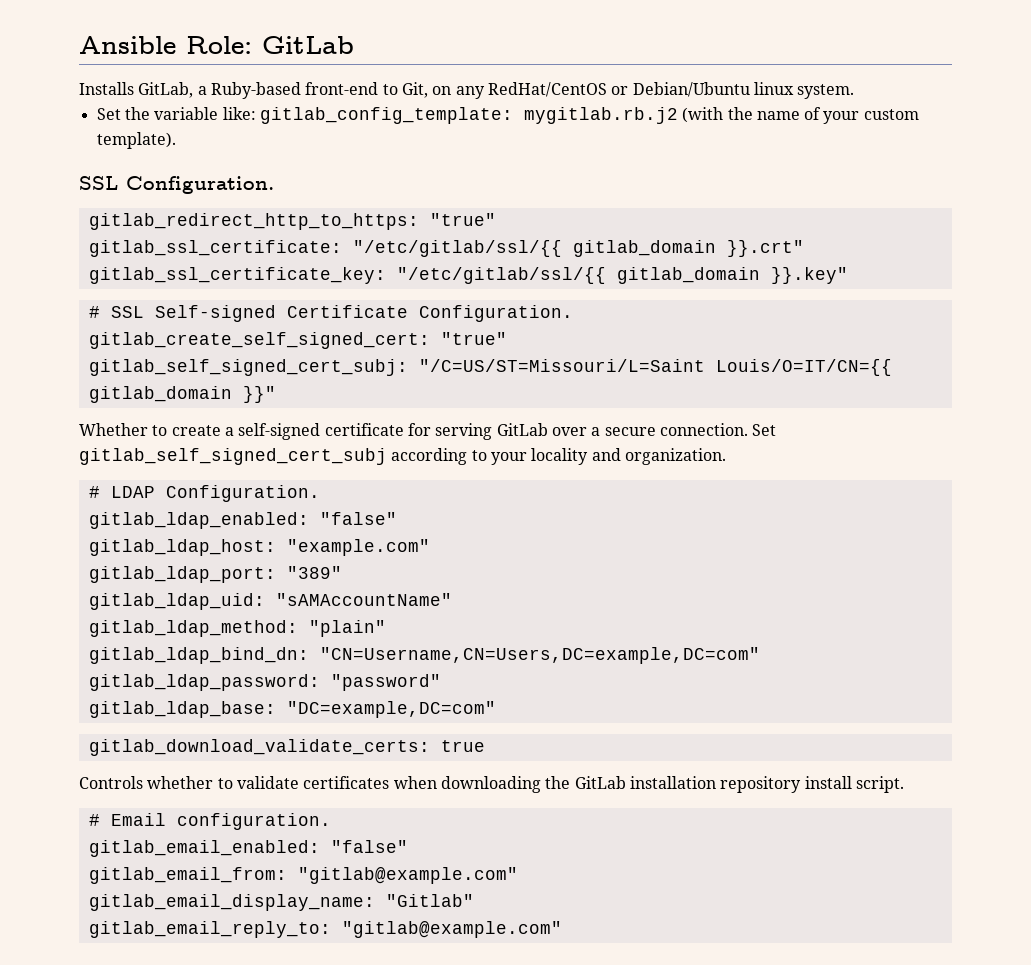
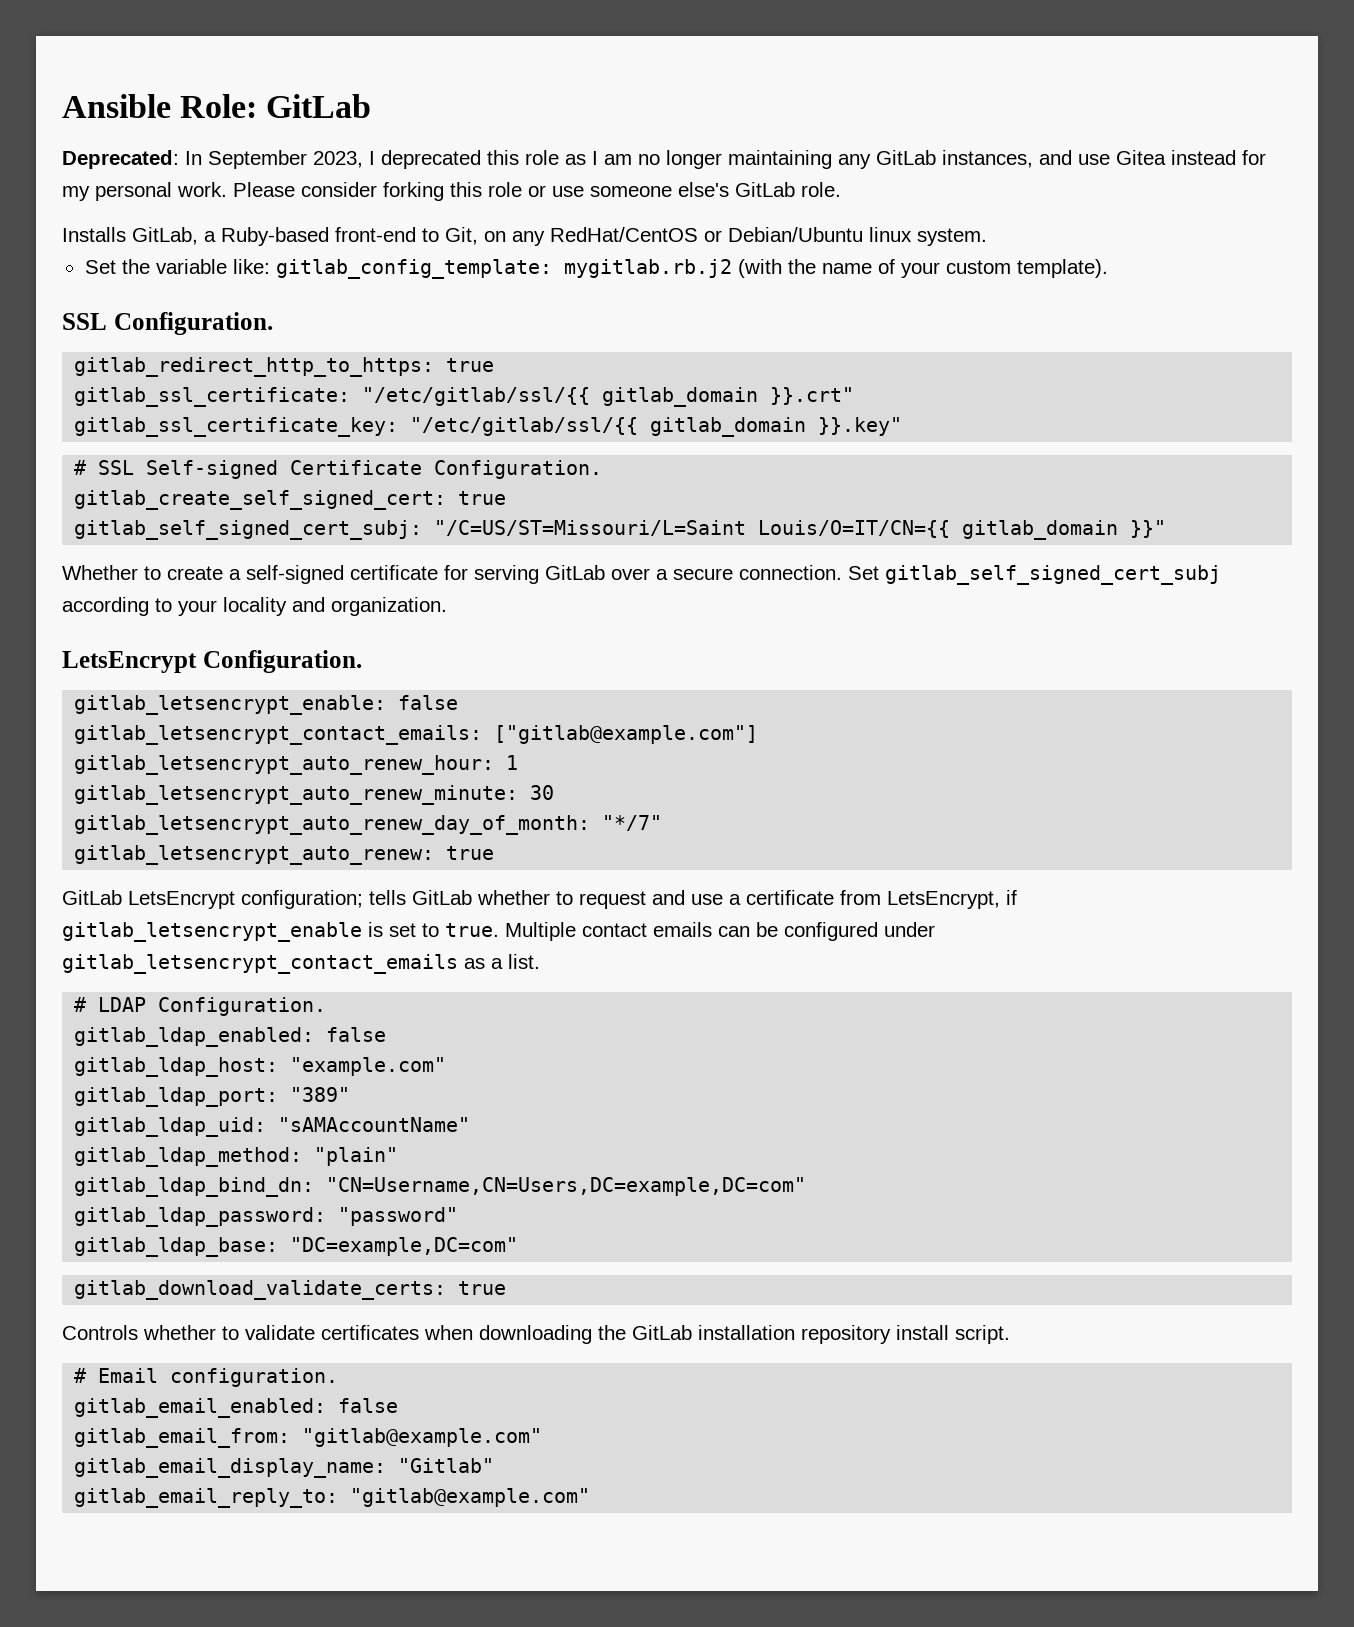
(354, 45) none -> [62,150,1266,169] [62,182,841,201] // Deprecated: In September 2023, I deprecated this role as I am no longer maintaining any GitLab instances, and use Gitea instead for my personal work. Please consider forking this role or use someone else's GitLab role.
[429,213,496,226] "true" -> [446,358,495,372] true
[440,332,507,345] "true" -> [458,491,507,505] true
(726, 456) none -> [62,650,362,673] [74,695,459,715] [74,725,759,745] [74,755,519,775] [74,785,555,805] [74,815,663,835] [74,845,495,865] [62,890,1017,909] [62,922,935,942] [62,954,540,974] // LetsEncrypt Configuration. // gitlab_letsencrypt_enable: false // gitlab_letsencrypt_contact_emails: ["gitlab@example.com"] // gitlab_letsencrypt_auto_renew_hour: 1 // gitlab_letsencrypt_auto_renew_minute: 30 // gitlab_letsencrypt_auto_renew_day_of_month: "*/7" // gitlab_letsencrypt_auto_renew: true // GitLab LetsEncrypt configuration; tells GitLab whether to request and use a certificate from LetsEncrypt, if gitlab_letsencrypt_enable is set to true. Multiple contact emails can be configured under gitlab_letsencrypt_contact_emails as a list.
[319,512,397,525] "false" -> [326,1027,387,1042] false
[330,840,408,853] "false" -> [338,1398,399,1413] false

